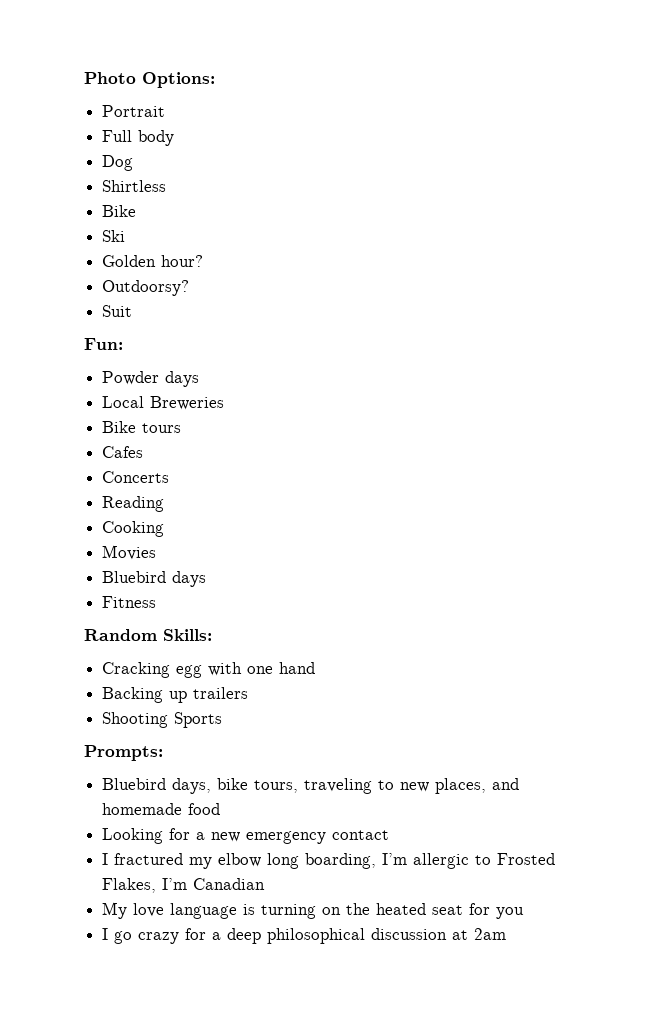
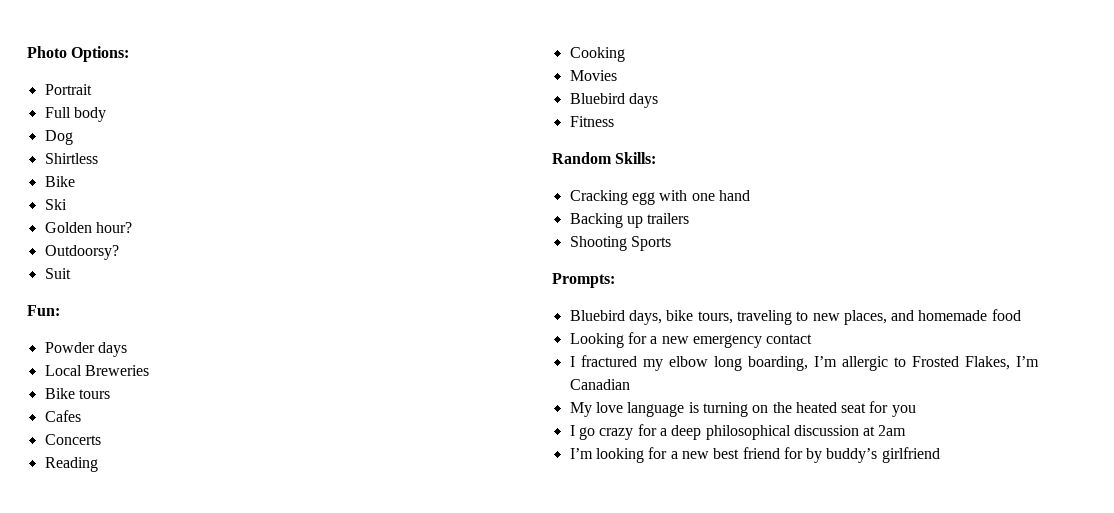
(507, 934) none -> [569,447,940,463] // I’m looking for a new best friend for by buddy’s girlfriend

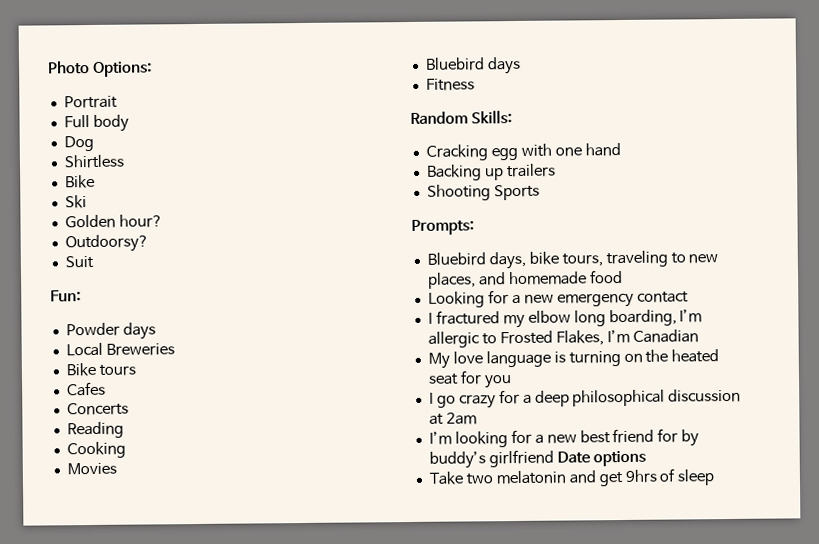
(940, 455) none -> [556,450,646,467] [428,468,716,487] Date options // Take two melatonin and get 9hrs of sleep

